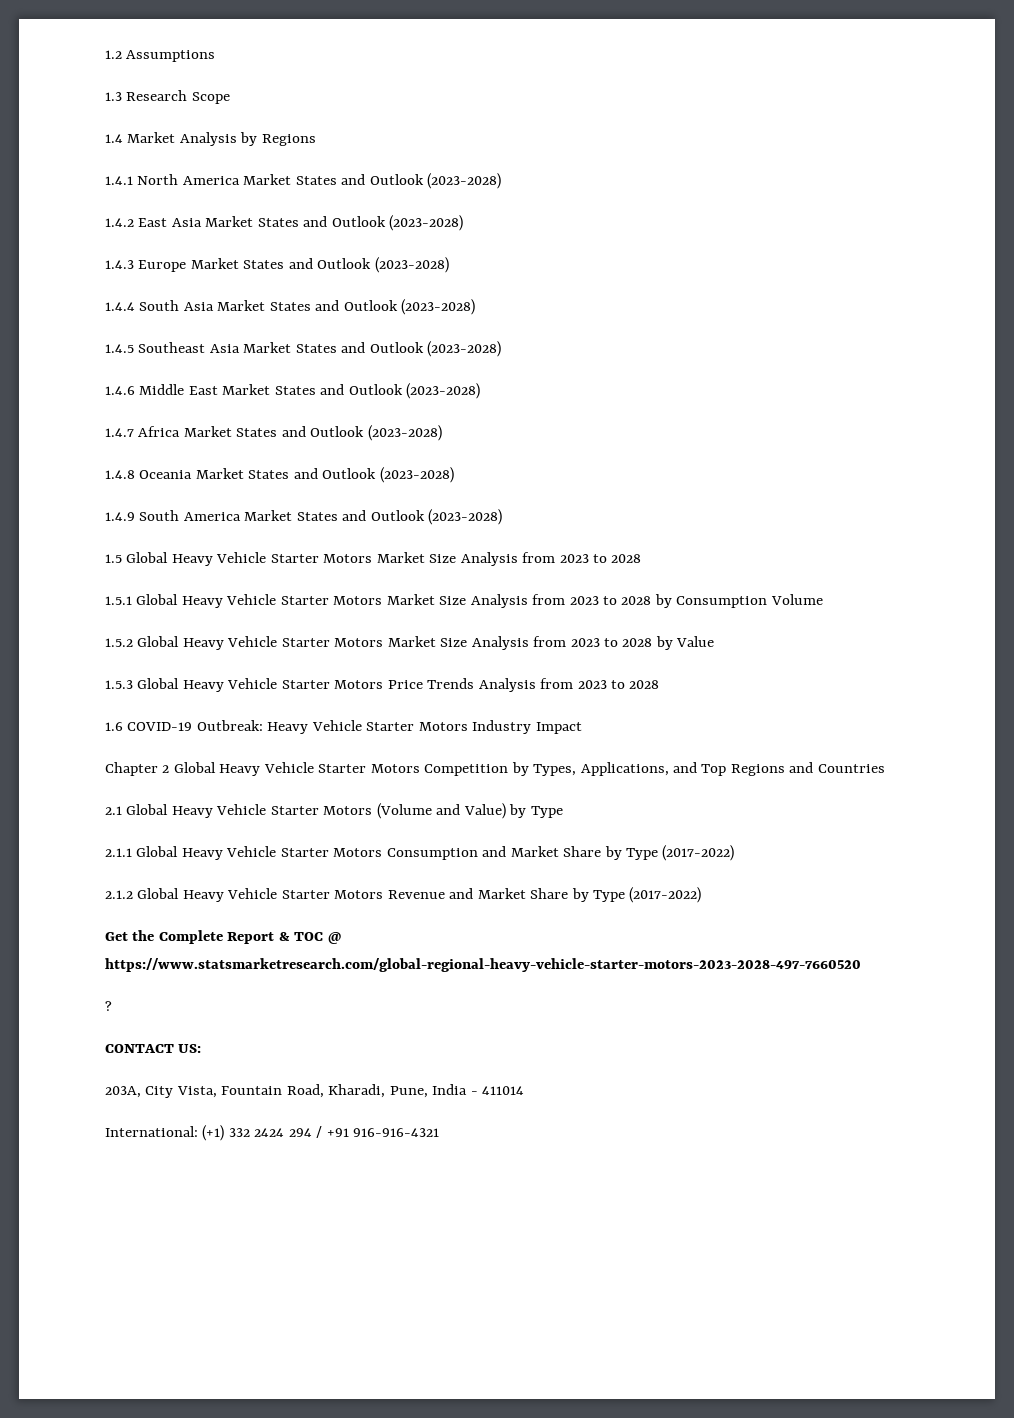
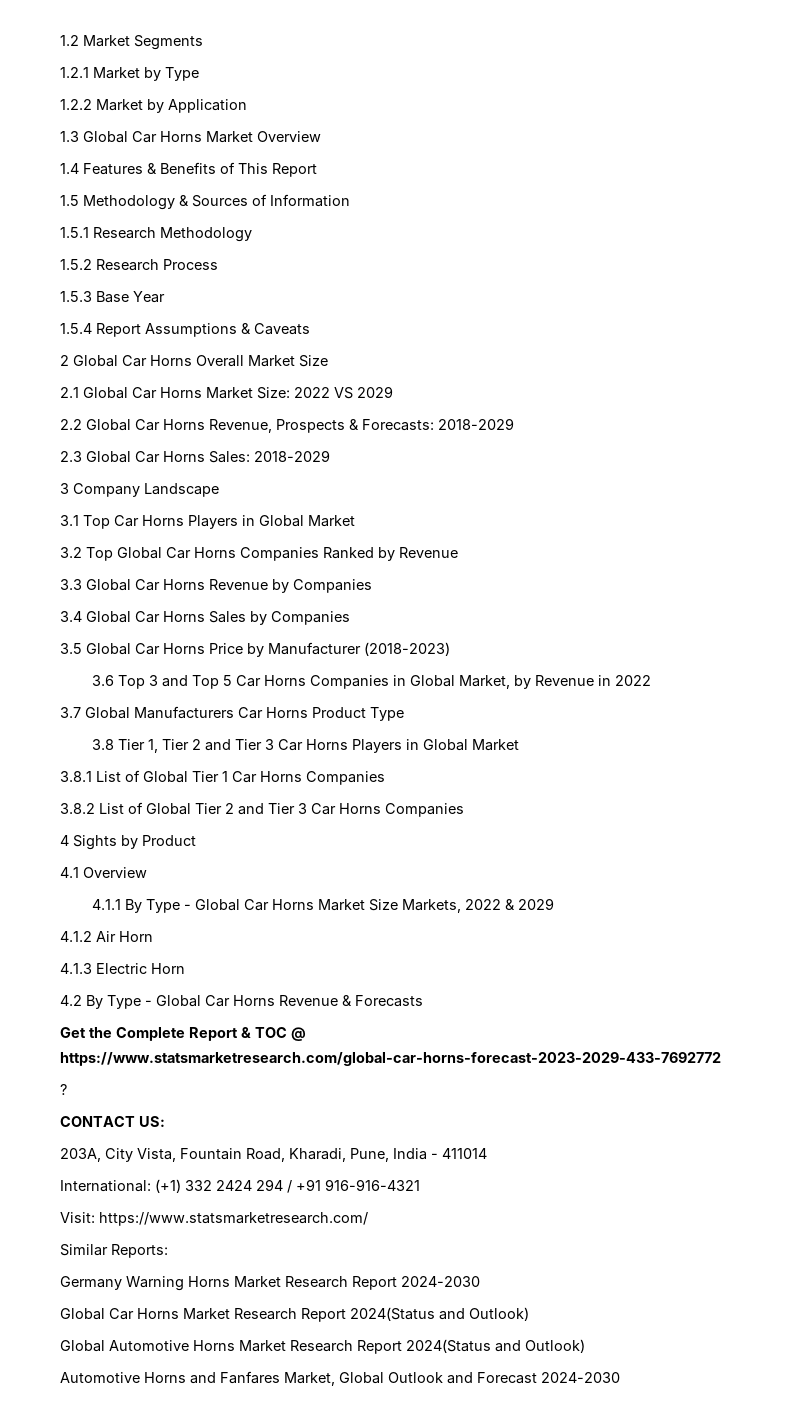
[126,50,216,62] [105,90,230,104] [105,132,316,146] [105,173,502,189] [105,215,464,231] [105,257,449,273] [105,299,476,315] [105,341,502,357] [105,383,481,399] [105,425,442,441] [105,467,454,483] [105,509,503,525] [105,552,642,566] [105,594,823,608] [105,636,715,650] [105,678,660,692] [105,720,582,734] [105,762,885,776] [105,803,563,819] [105,845,735,861] [105,887,702,903] Assumptions // 1.3 Research Scope // 1.4 Market Analysis by Regions // 1.4.1 North America Market States and Outlook (2023-2028) // 1.4.2 East Asia Market States and Outlook (2023-2028) // 1.4.3 Europe Market States and Outlook (2023-2028) // 1.4.4 South Asia Market States and Outlook (2023-2028) // 1.4.5 Southeast Asia Market States and Outlook (2023-2028) // 1.4.6 Middle East Market States and Outlook (2023-2028) // 1.4.7 Africa Market States and Outlook (2023-2028) // 1.4.8 Oceania Market States and Outlook (2023-2028) // 1.4.9 South America Market States and Outlook (2023-2028) // 1.5 Global Heavy Vehicle Starter Motors Market Size Analysis from 2023 to 2028 // 1.5.1 Global Heavy Vehicle Starter Motors Market Size Analysis from 2023 to 2028 by Consumption Volume // 1.5.2 Global Heavy Vehicle Starter Motors Market Size Analysis from 2023 to 2028 by Value // 1.5.3 Global Heavy Vehicle Starter Motors Price Trends Analysis from 2023 to 2028 // 1.6 COVID-19 Outbreak: Heavy Vehicle Starter Motors Industry Impact // Chapter 2 Global Heavy Vehicle Starter Motors Competition by Types, Applications, and Top Regions and Countries // 2.1 Global Heavy Vehicle Starter Motors (Volume and Value) by Type // 2.1.1 Global Heavy Vehicle Starter Motors Consumption and Market Share by Type (2017-2022) // 2.1.2 Global Heavy Vehicle Starter Motors Revenue and Market Share by Type (2017-2022) -> [83,35,203,50] [60,67,199,81] [60,99,247,113] [60,131,321,143] [60,162,317,177] [60,194,350,210] [60,227,252,242] [60,259,218,271] [60,291,165,303] [60,323,310,337] [60,355,328,367] [60,386,393,399] [60,418,514,433] [60,450,330,463] [60,483,219,497] [60,515,355,529] [60,547,458,561] [60,579,372,593] [60,611,350,625] [60,642,450,657] [92,675,652,689] [60,706,404,721] [92,739,520,753] [60,770,385,785] [60,802,464,817] [60,835,196,850] [60,867,147,878] [92,898,555,913] [60,931,153,942] [60,963,185,974] [60,995,423,1009] Market Segments // 1.2.1 Market by Type // 1.2.2 Market by Application // 1.3 Global Car Horns Market Overview // 1.4 Features & Benefits of This Report // 1.5 Methodology & Sources of Information // 1.5.1 Research Methodology // 1.5.2 Research Process // 1.5.3 Base Year // 1.5.4 Report Assumptions & Caveats // 2 Global Car Horns Overall Market Size // 2.1 Global Car Horns Market Size: 2022 VS 2029 // 2.2 Global Car Horns Revenue, Prospects & Forecasts: 2018-2029 // 2.3 Global Car Horns Sales: 2018-2029 // 3 Company Landscape // 3.1 Top Car Horns Players in Global Market // 3.2 Top Global Car Horns Companies Ranked by Revenue // 3.3 Global Car Horns Revenue by Companies // 3.4 Global Car Horns Sales by Companies // 3.5 Global Car Horns Price by Manufacturer (2018-2023) // 3.6 Top 3 and Top 5 Car Horns Companies in Global Market, by Revenue in 2022 // 3.7 Global Manufacturers Car Horns Product Type // 3.8 Tier 1, Tier 2 and Tier 3 Car Horns Players in Global Market // 3.8.1 List of Global Tier 1 Car Horns Companies // 3.8.2 List of Global Tier 2 and Tier 3 Car Horns Companies // 4 Sights by Product // 4.1 Overview // 4.1.1 By Type - Global Car Horns Market Size Markets, 2022 & 2029 // 4.1.2 Air Horn // 4.1.3 Electric Horn // 4.2 By Type - Global Car Horns Revenue & Forecasts
[105,958,861,972] https://www.statsmarketresearch.com/global-regional-heavy-vehicle-starter-motors-2023-2028-497-7660520 -> [60,1052,721,1066] https://www.statsmarketresearch.com/global-car-horns-forecast-2023-2029-433-7692772
(440, 1132) none -> [60,1212,368,1226] [60,1244,168,1258] [60,1276,480,1291] [60,1307,529,1322] [60,1339,585,1354] [60,1371,620,1386] // Visit: https://www.statsmarketresearch.com/ // Similar Reports: // Germany Warning Horns Market Research Report 2024-2030 // Global Car Horns Market Research Report 2024(Status and Outlook) // Global Automotive Horns Market Research Report 2024(Status and Outlook) // Automotive Horns and Fanfares Market, Global Outlook and Forecast 2024-2030

